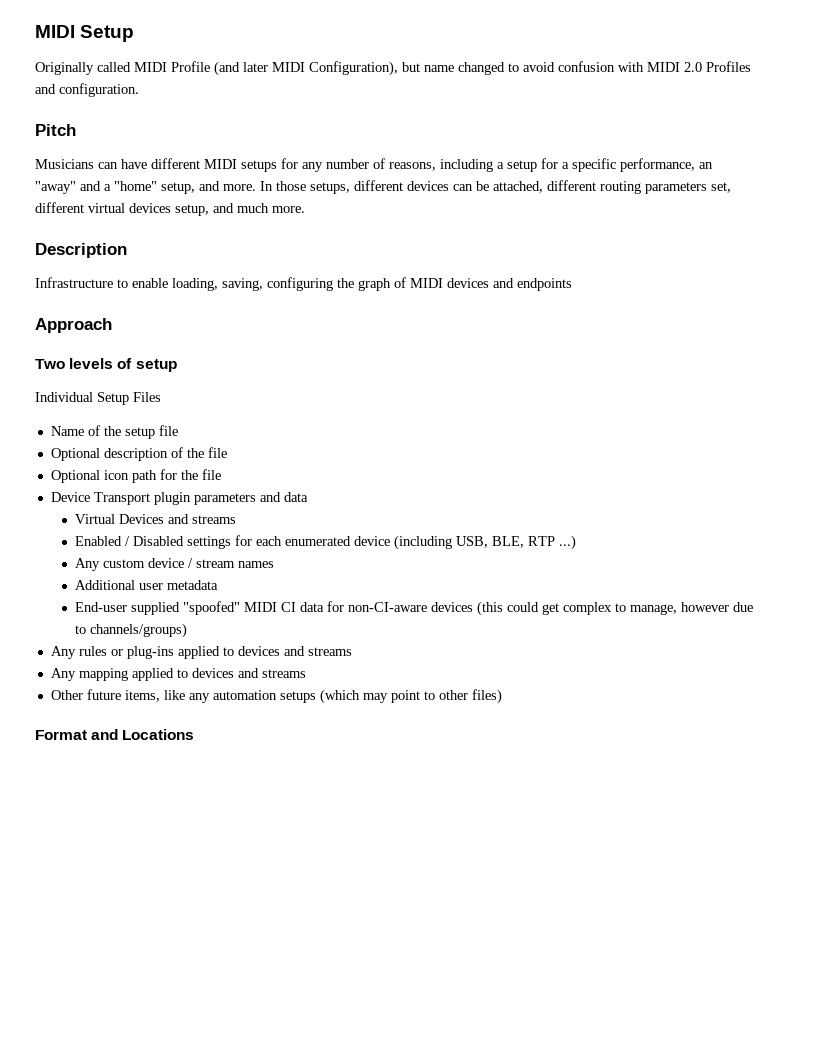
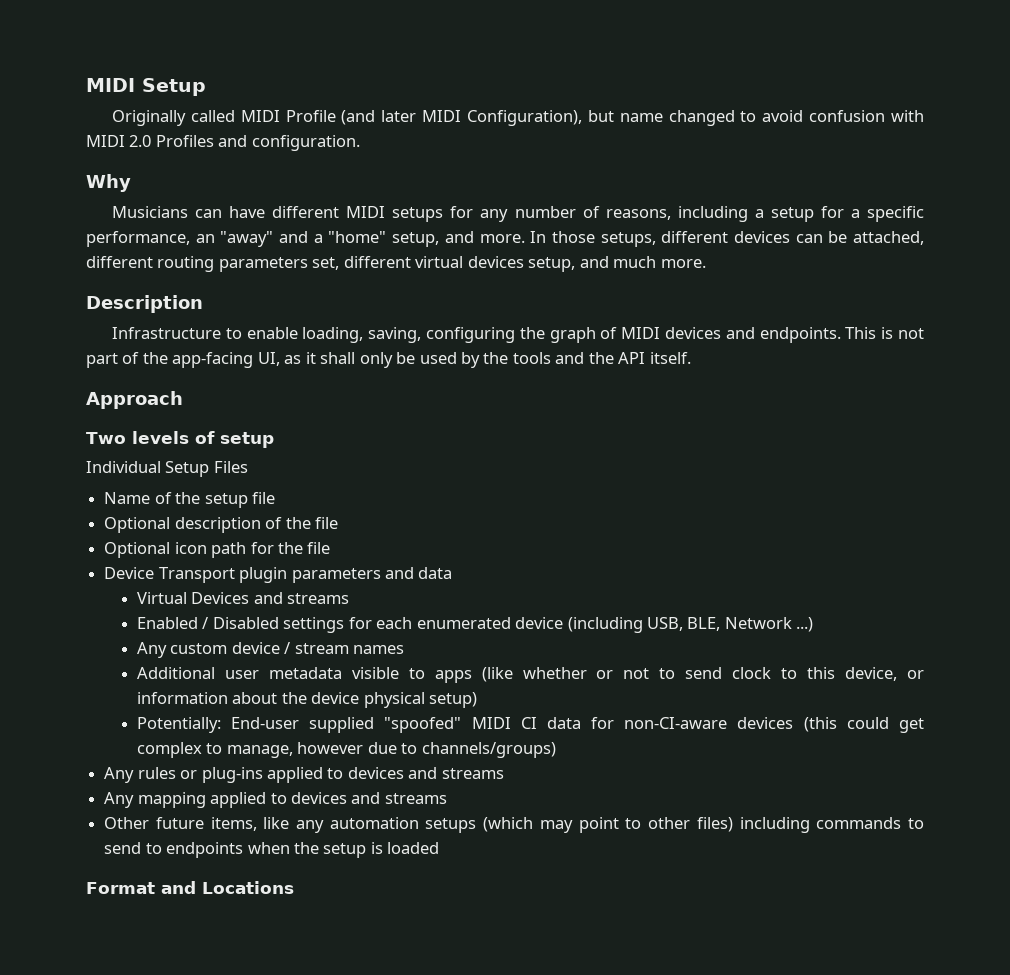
[35,124,76,136] Pitch -> [86,174,131,192] Why
[517,278,572,291] endpoints -> [759,327,925,343] [86,352,691,368] endpoints. This is not part of the app-facing UI, as it shall only be used by the tools and the API itself.
[527,536,555,546] RTP -> [724,617,792,629] Network
(218, 585) // -> [351,667,925,683] [136,692,478,708] [136,717,221,733] visible to apps (like whether or not to send clock to this device, or information about the device physical setup) // Potentially:
(502, 696) none -> [739,817,925,833] [104,842,440,858] including commands to send to endpoints when the setup is loaded

